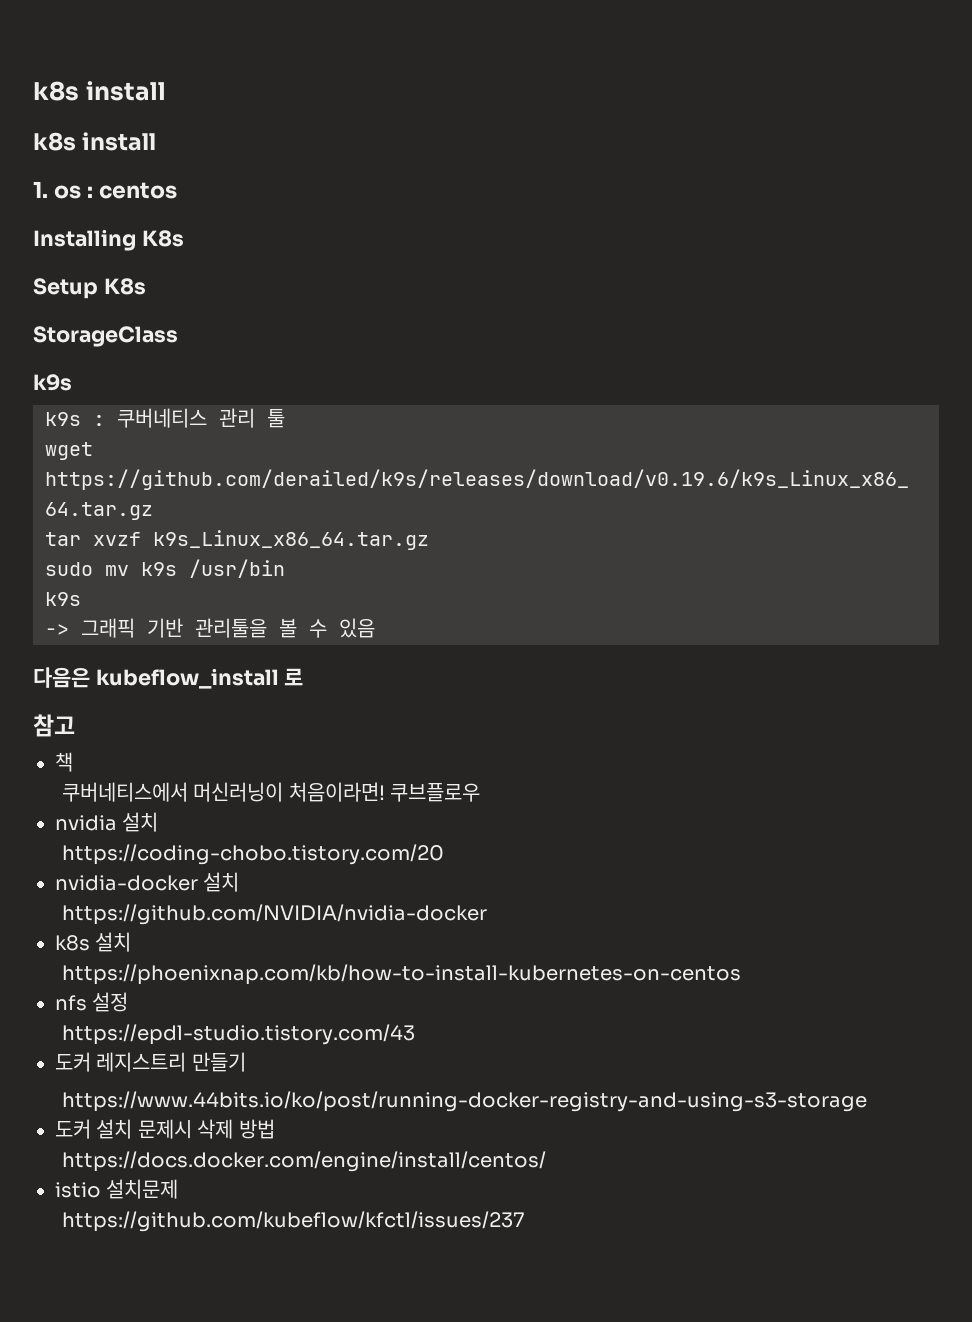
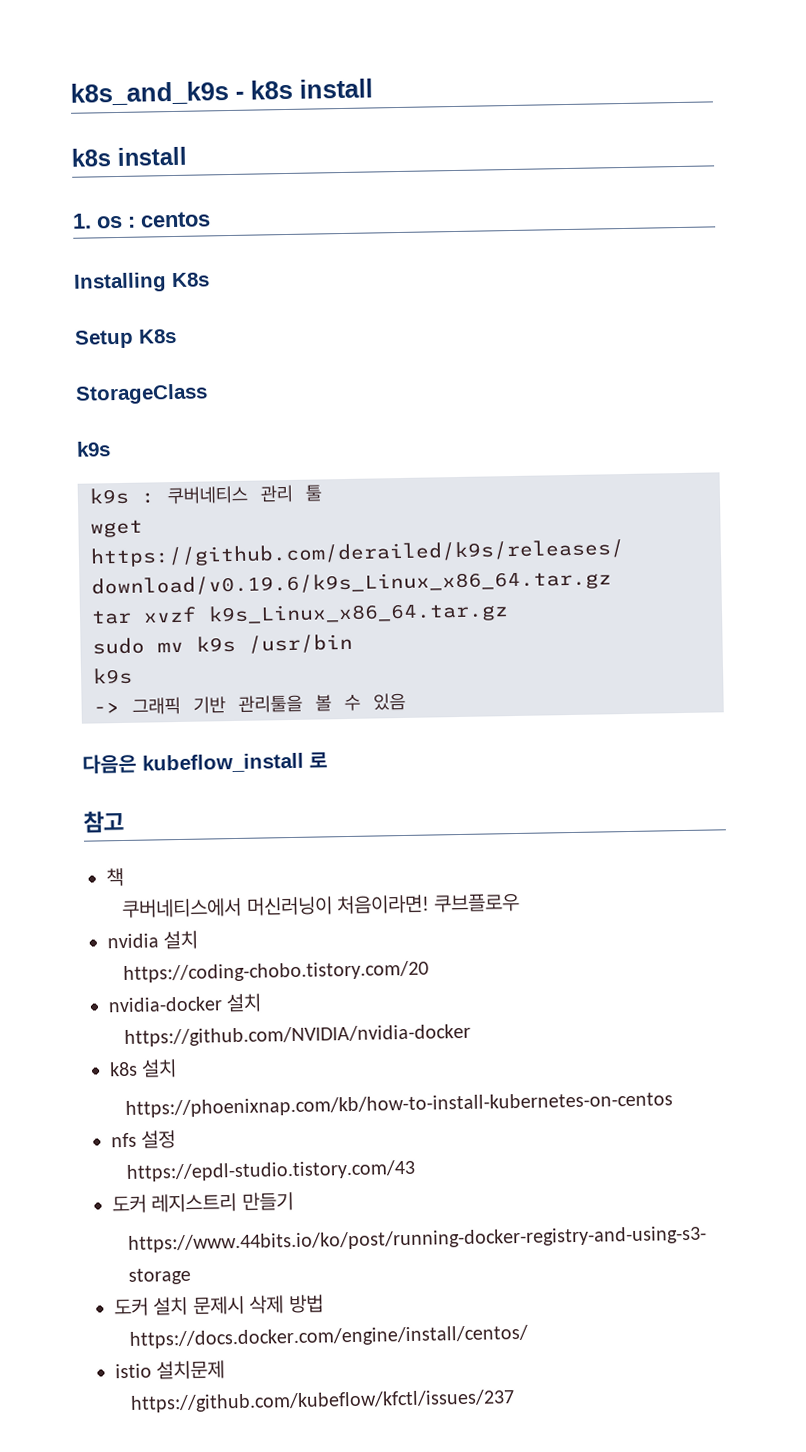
(33, 91) none -> [70,81,244,106] k8s_and_k9s -

